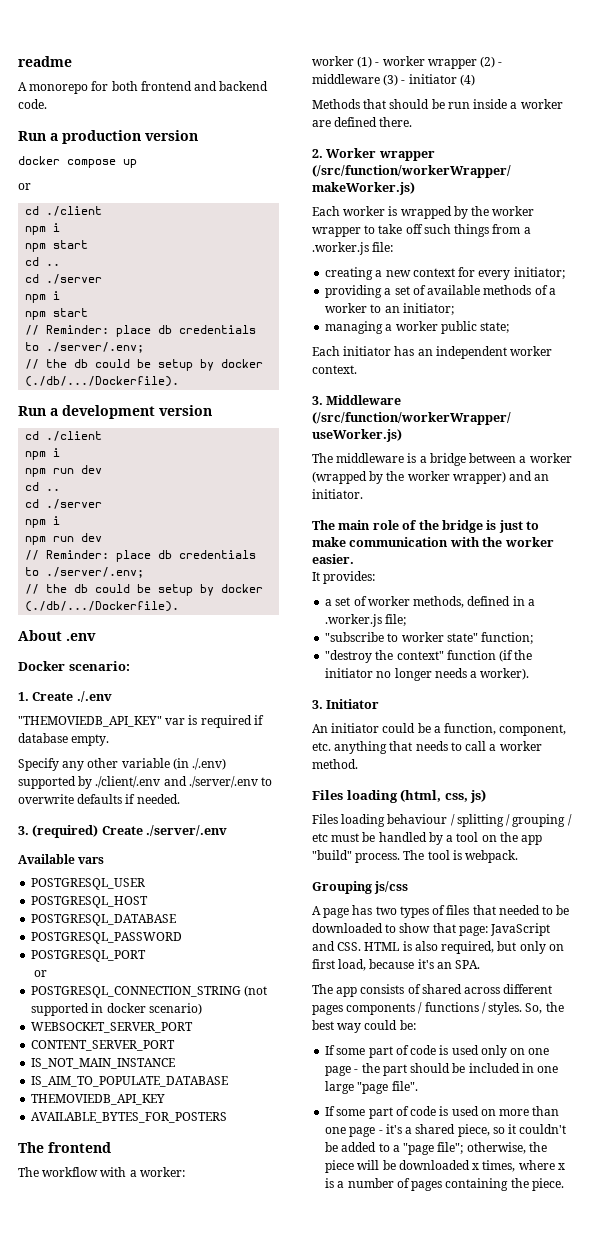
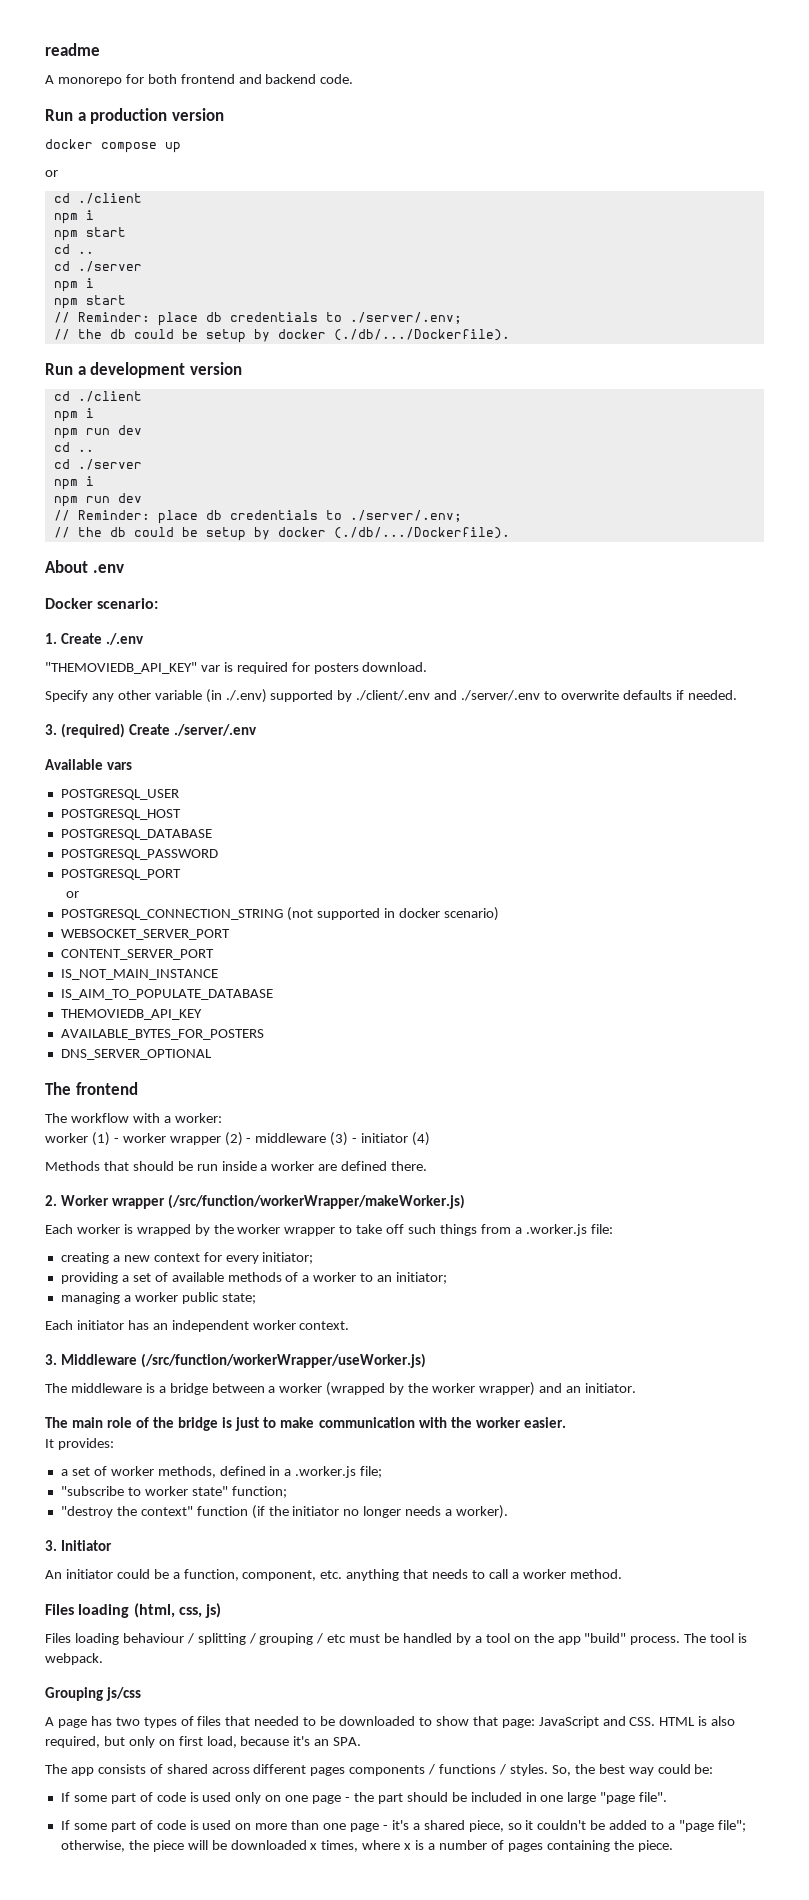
[253,715,264,725] [18,733,110,746] if database empty. -> [291,662,428,674] for posters download.
(228, 1117) none -> [60,1049,212,1060] // DNS_SERVER_OPTIONAL

